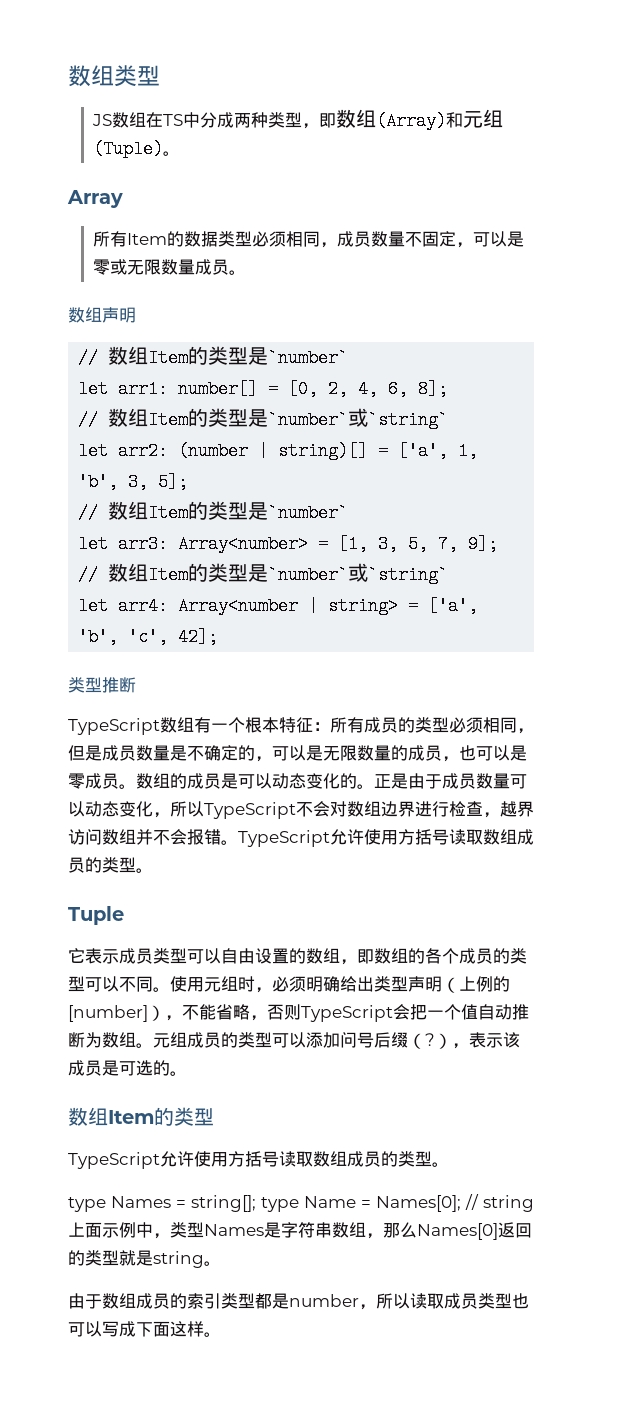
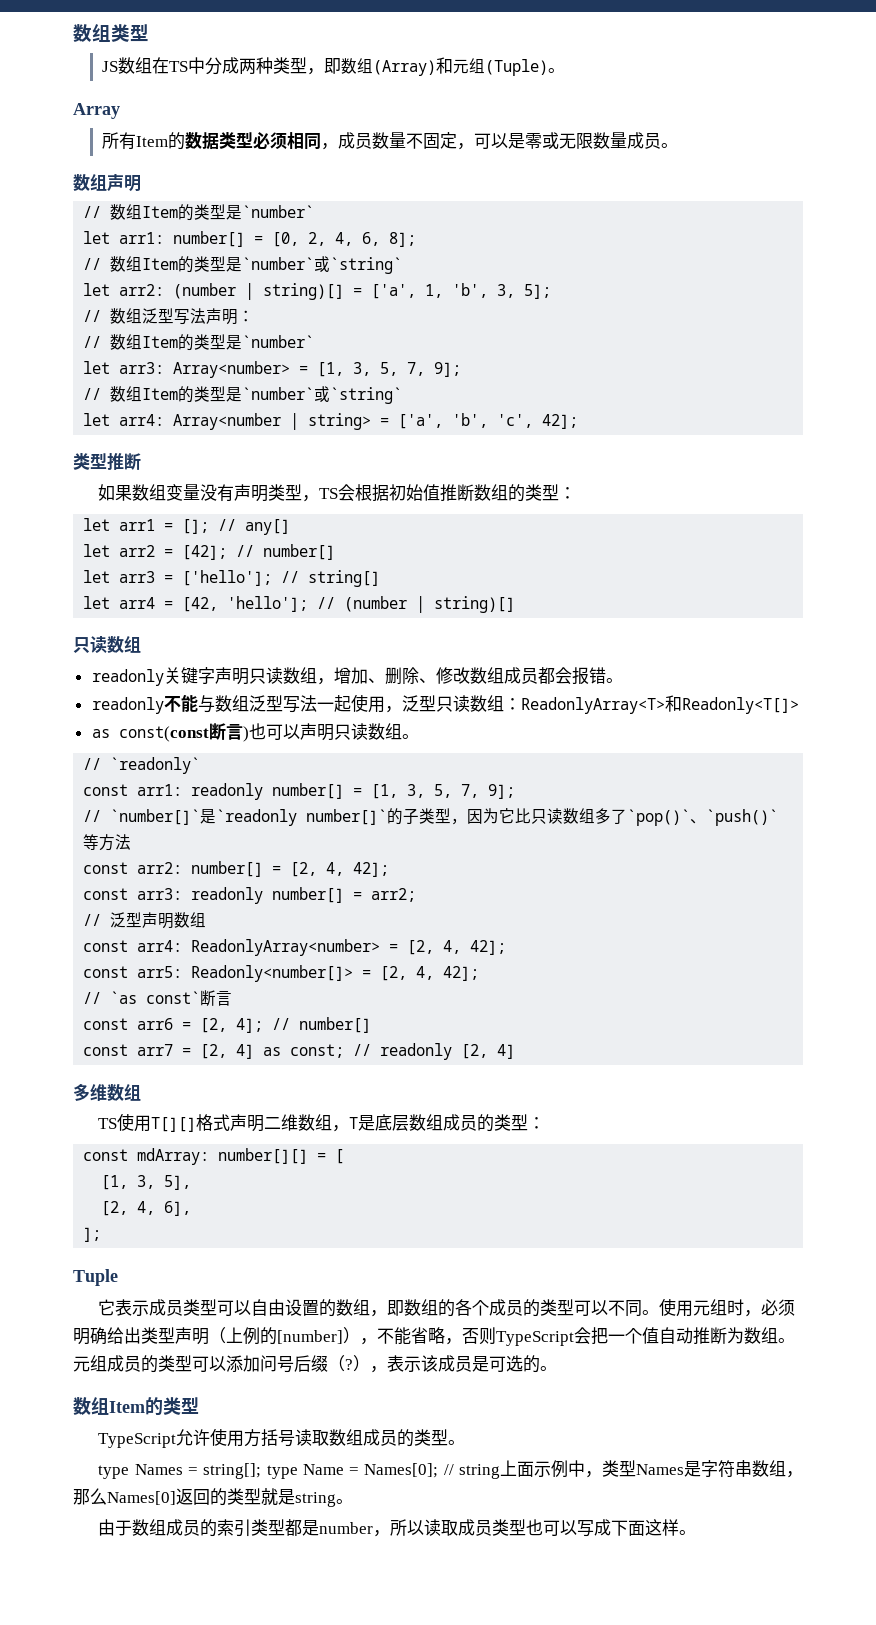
(189, 482) none -> [83,308,255,325] // // 数组泛型写法声明：
[68,717,534,735] [68,745,527,762] [68,773,527,789] [68,801,534,819] [68,829,534,847] [68,857,153,873] TypeScript数组有一个根本特征：所有成员的类型必须相同，但是成员数量是不确定的，可以是无限数量的成员，也可以是零成员。数组的成员是可以动态变化的。正是由于成员数量可以动态变化，所以TypeScript不会对数组边界进行检查，越界访问数组并不会报错。TypeScript允许使用方括号读取数组成员的类型。 -> [98,484,577,502] [83,518,291,535] [83,544,336,560] [83,570,381,587] [83,596,516,613] [73,636,141,654] [91,667,623,686] [91,694,799,714] [91,723,419,742] [83,757,201,774] [83,783,516,800] [83,808,779,826] [83,834,132,851] [83,861,390,877] [83,887,417,904] [83,912,207,929] [83,939,507,956] [83,965,480,982] [83,990,233,1006] [83,1017,372,1033] [83,1043,516,1060] [73,1083,141,1102] [98,1113,546,1132] [83,1148,345,1165] [101,1175,192,1190] [101,1201,192,1216] [83,1227,102,1242] 如果数组变量没有声明类型，TS会根据初始值推断数组的类型： // let arr1 = []; // any[] // let arr2 = [42]; // number[] // let arr3 = ['hello']; // string[] // let arr4 = [42, 'hello']; // (number | string)[] // 只读数组 // readonly关键字声明只读数组，增加、删除、修改数组成员都会报错。 // readonly不能与数组泛型写法一起使用，泛型只读数组：ReadonlyArray<T>和Readonly<T[]> // as const(const断言)也可以声明只读数组。 // // `readonly` // const arr1: readonly number[] = [1, 3, 5, 7, 9]; // // `number[]`是`readonly number[]`的子类型，因为它比只读数组多了`pop()`、`push()`等方法 // const arr2: number[] = [2, 4, 42]; // const arr3: readonly number[] = arr2; // // 泛型声明数组 // const arr4: ReadonlyArray<number> = [2, 4, 42]; // const arr5: Readonly<number[]> = [2, 4, 42]; // // `as const`断言 // const arr6 = [2, 4]; // number[] // const arr7 = [2, 4] as const; // readonly [2, 4] // 多维数组 // TS使用T[][]格式声明二维数组，T是底层数组成员的类型： // const mdArray: number[][] = [ // [1, 3, 5], // [2, 4, 6], // ];

